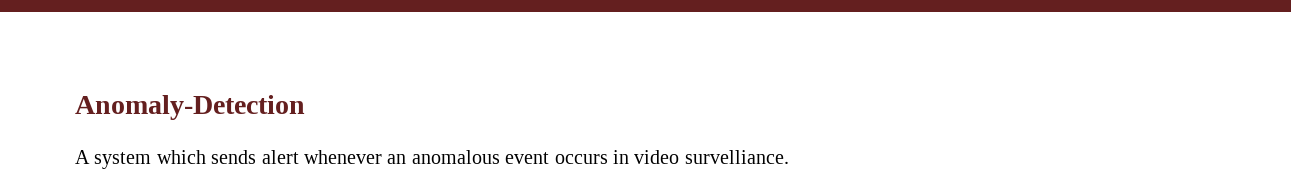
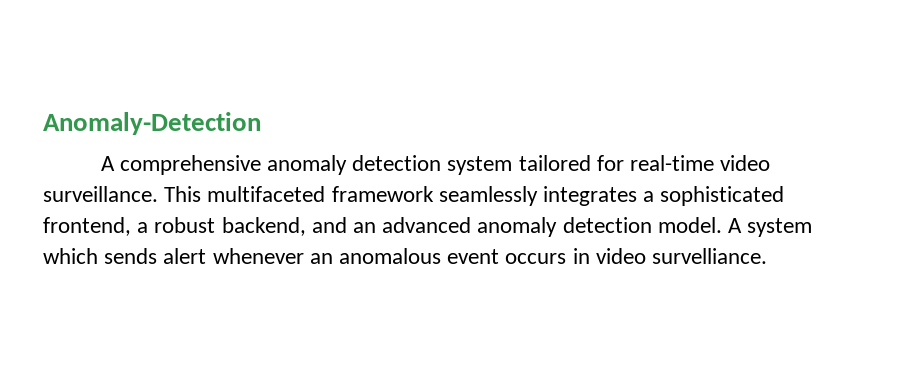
(90, 157) none -> [119,155,771,175] [43,186,785,206] [43,217,743,237] comprehensive anomaly detection system tailored for real-time video surveillance. This multifaceted framework seamlessly integrates a sophisticated frontend, a robust backend, and an advanced anomaly detection model. A

